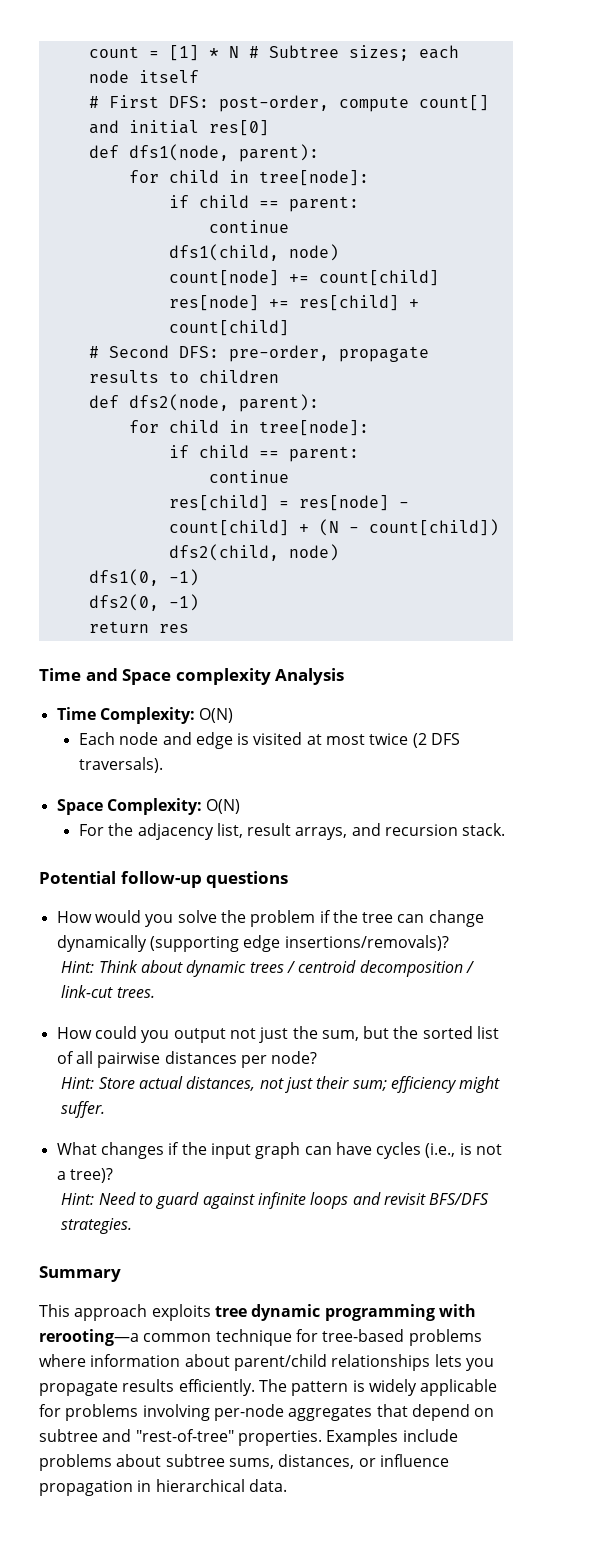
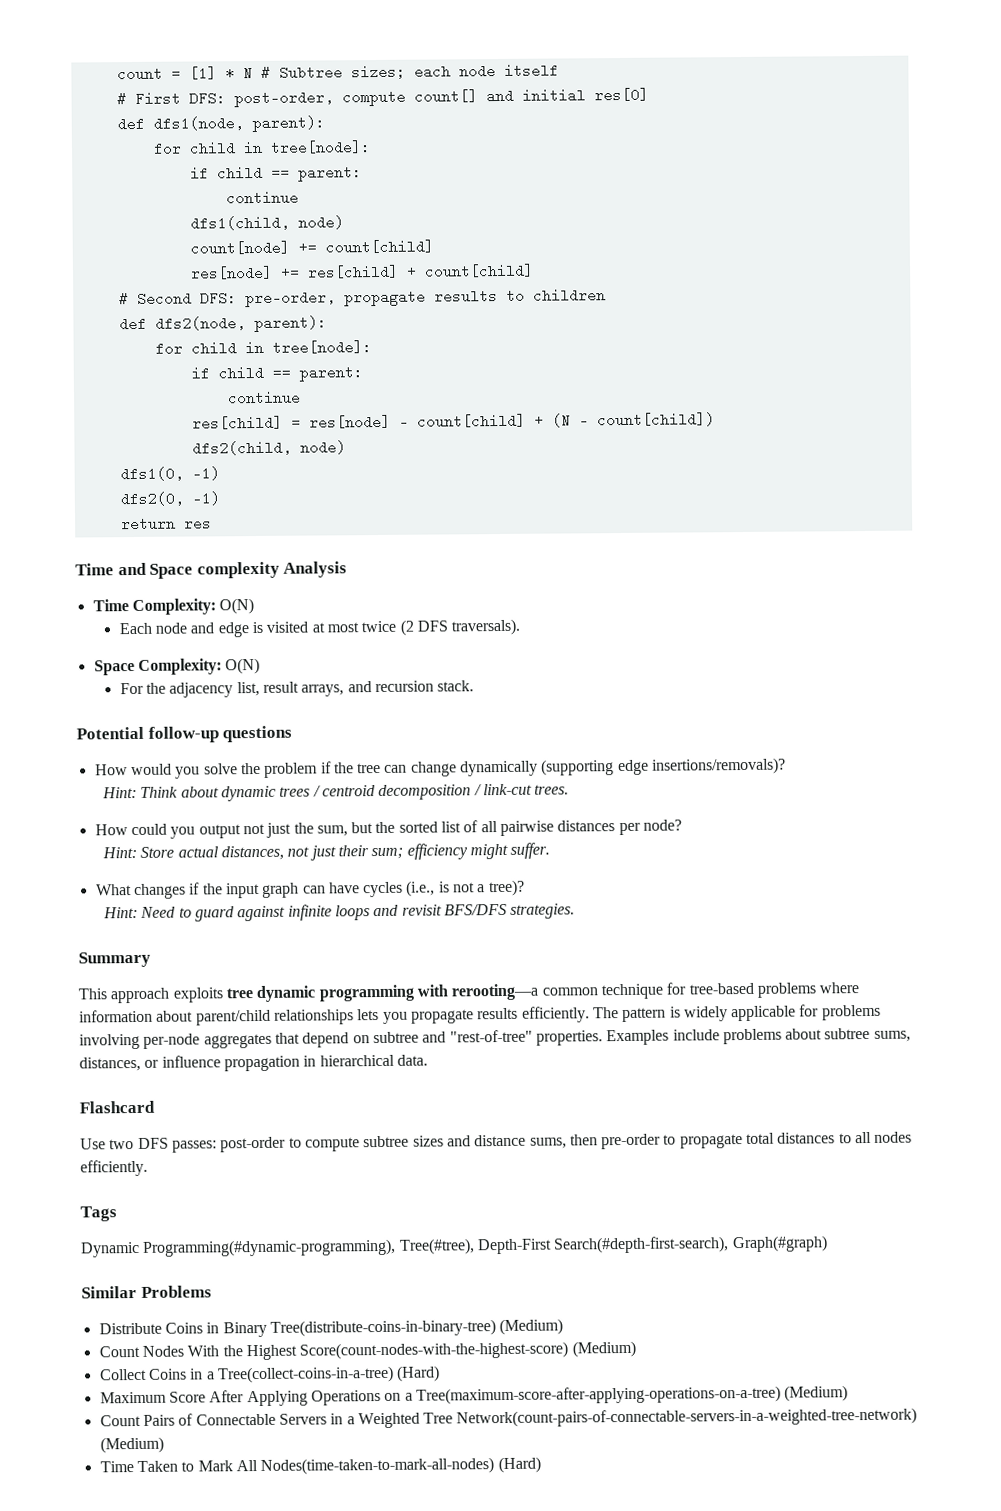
(287, 1485) none -> [79,1100,155,1114] [80,1131,913,1153] [80,1159,148,1177] [80,1206,117,1222] [80,1235,828,1258] [81,1285,212,1299] [98,1318,564,1338] [98,1340,636,1361] [99,1365,441,1384] [99,1385,849,1407] [99,1407,918,1429] [99,1436,164,1454] [99,1456,541,1475] // Flashcard // Use two DFS passes: post-order to compute subtree sizes and distance sums, then pre-order to propagate total distances to all nodes efficiently. // Tags // Dynamic Programming(#dynamic-programming), Tree(#tree), Depth-First Search(#depth-first-search), Graph(#graph) // Similar Problems // Distribute Coins in Binary Tree(distribute-coins-in-binary-tree) (Medium) // Count Nodes With the Highest Score(count-nodes-with-the-highest-score) (Medium) // Collect Coins in a Tree(collect-coins-in-a-tree) (Hard) // Maximum Score After Applying Operations on a Tree(maximum-score-after-applying-operations-on-a-tree) (Medium) // Count Pairs of Connectable Servers in a Weighted Tree Network(count-pairs-of-connectable-servers-in-a-weighted-tree-network) (Medium) // Time Taken to Mark All Nodes(time-taken-to-mark-all-nodes) (Hard)

